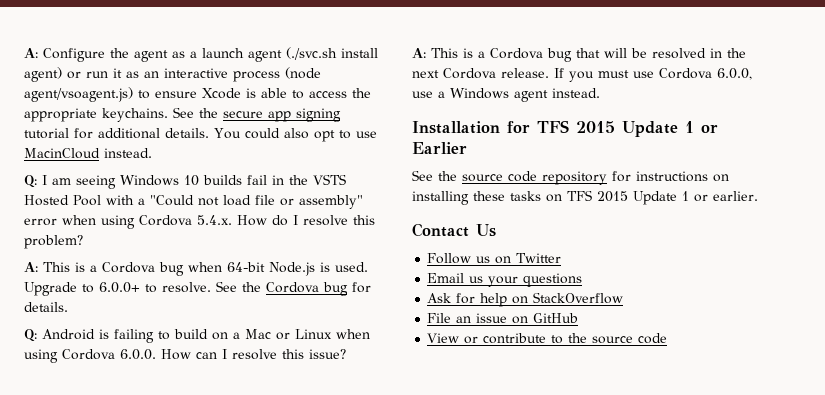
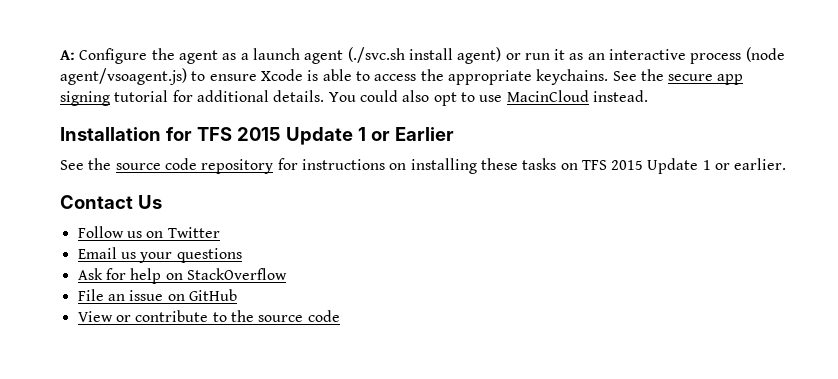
[24,174,346,189] [24,195,363,209] [24,215,375,229] [24,235,83,249] [24,262,368,276] [24,281,371,296] [24,302,68,312] [24,329,370,343] [24,349,346,363] [412,48,746,62] [412,68,752,82] [412,88,600,102] // Q: I am seeing Windows 10 builds fail in the VSTS Hosted Pool with a "Could not load file or assembly" error when using Cordova 5.4.x. How do I resolve this problem? // A: This is a Cordova bug when 64-bit Node.js is used. Upgrade to 6.0.0+ to resolve. See the Cordova bug for details. // Q: Android is failing to build on a Mac or Linux when using Cordova 6.0.0. How can I resolve this issue? // A: This is a Cordova bug that will be resolved in the next Cordova release. If you must use Cordova 6.0.0, use a Windows agent instead. -> (648, 96) none

